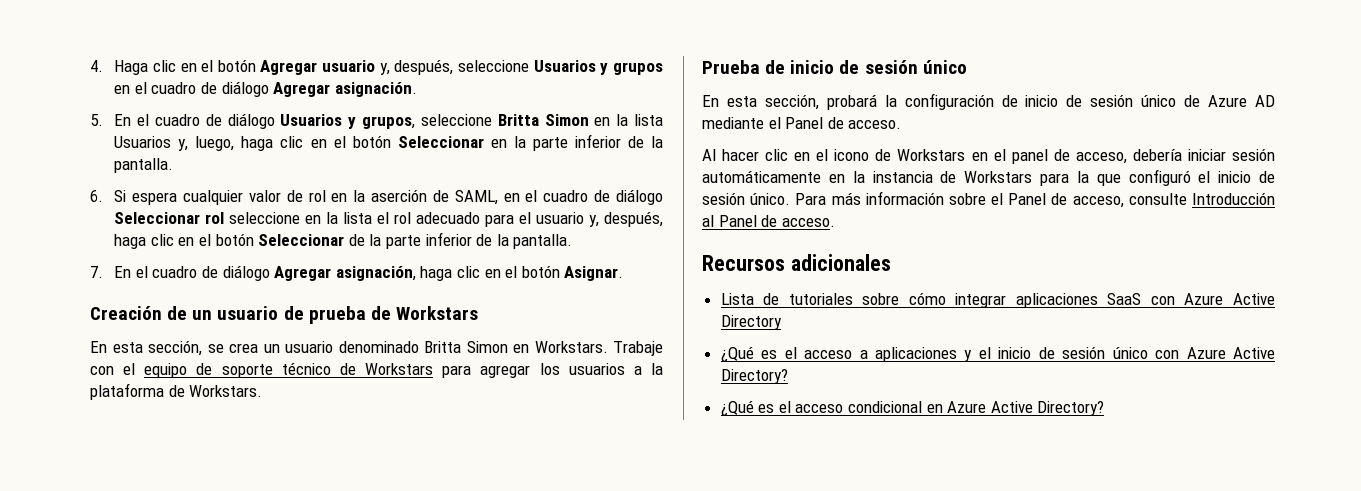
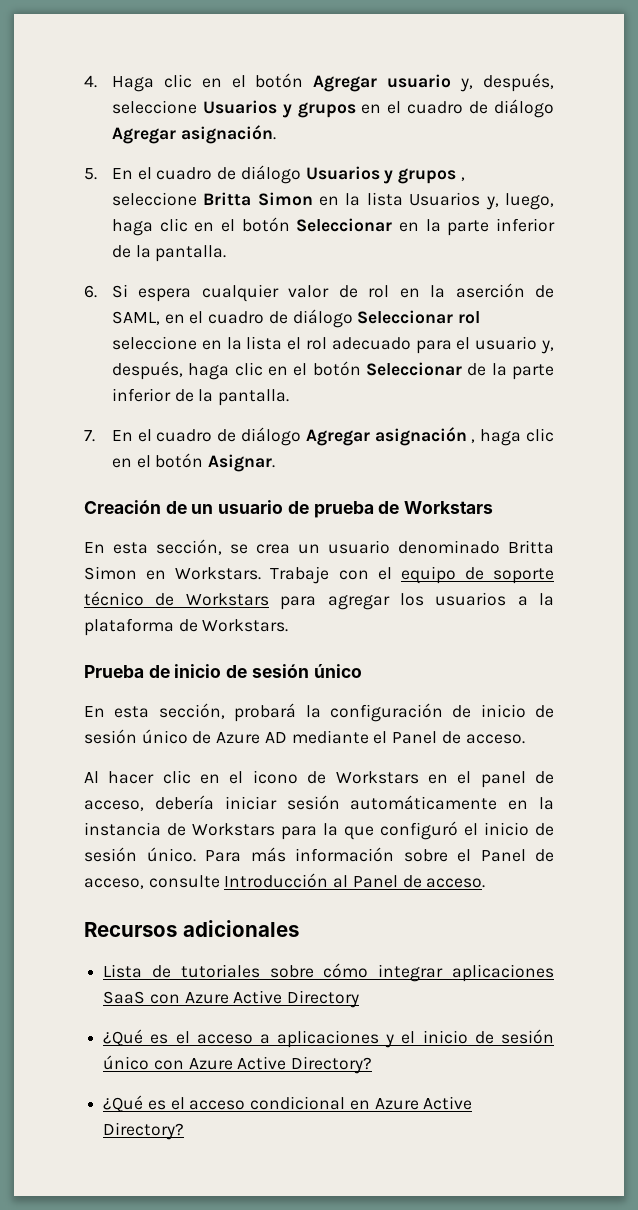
[362,116,416,129] grupos, -> [397,168,465,184] grupos ,
[335,266,416,281] asignación, -> [374,427,476,446] asignación ,

